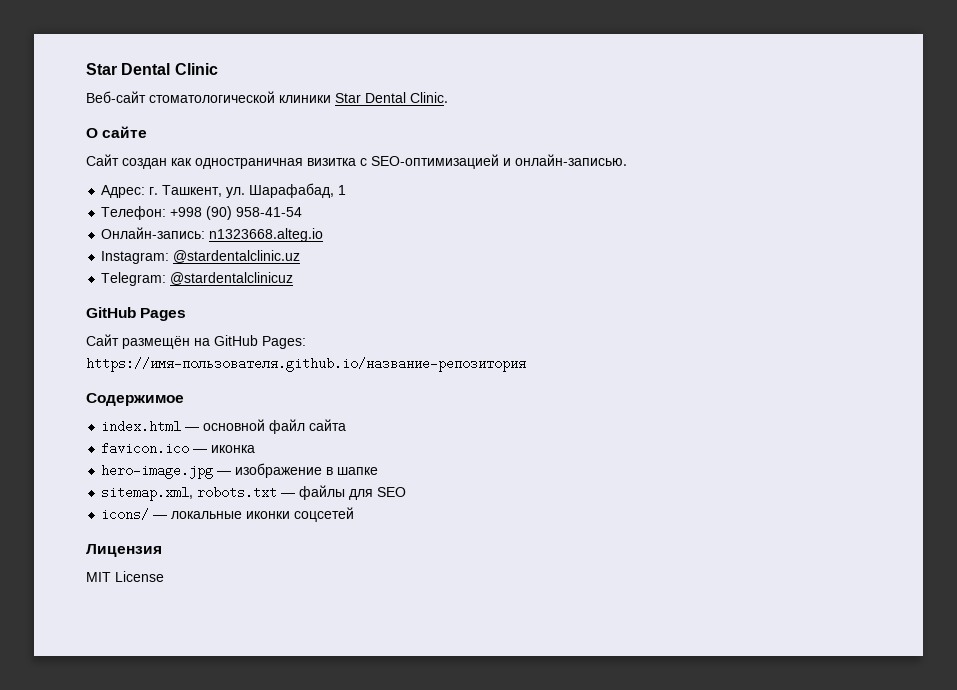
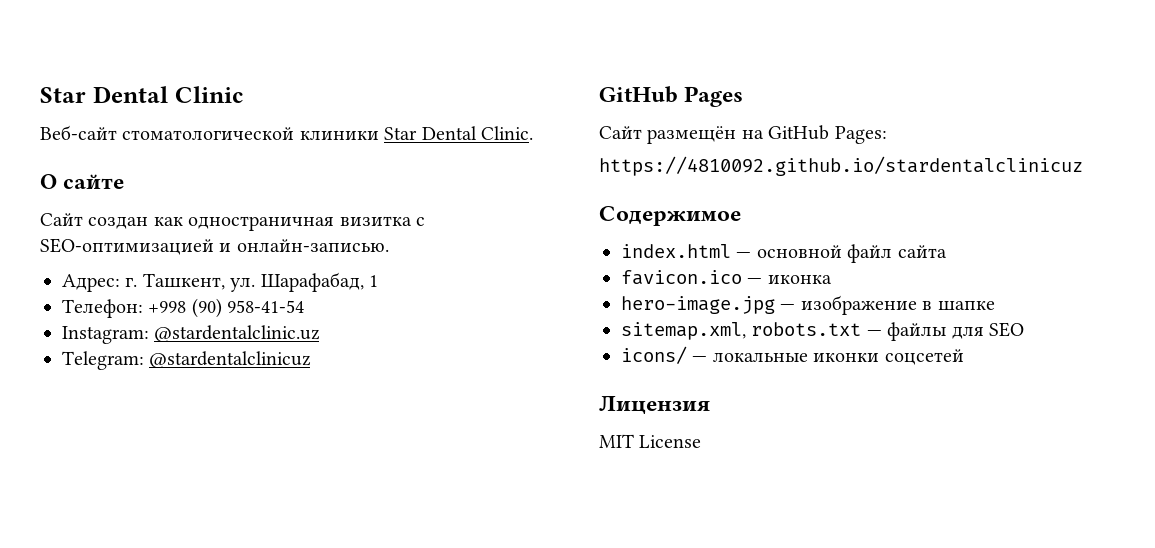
[101,227,324,242] // Онлайн-запись: n1323668.alteg.io -> (305, 306) none
[86,355,526,372] https://имя-пользователя.github.io/название-репозитория -> [599,156,1083,176] https://4810092.github.io/stardentalclinicuz

